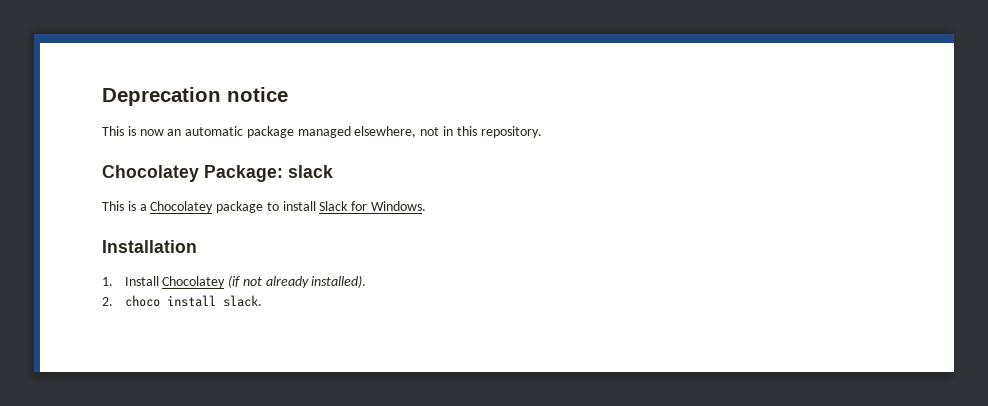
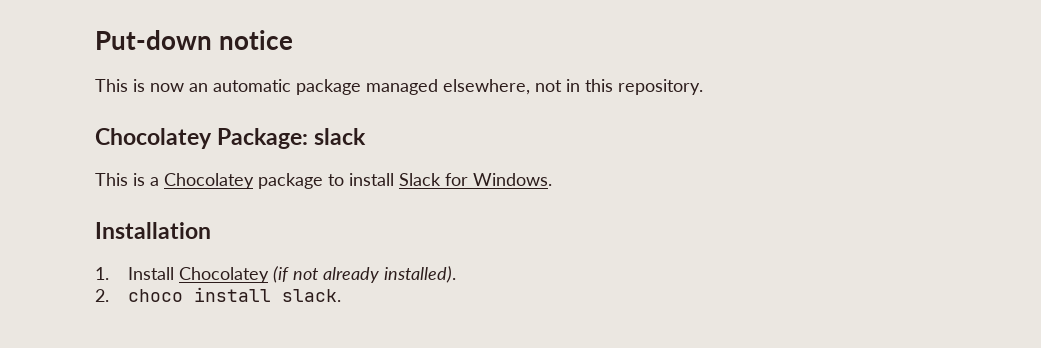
[102,87,221,106] Deprecation -> [95,30,212,50] Put-down

